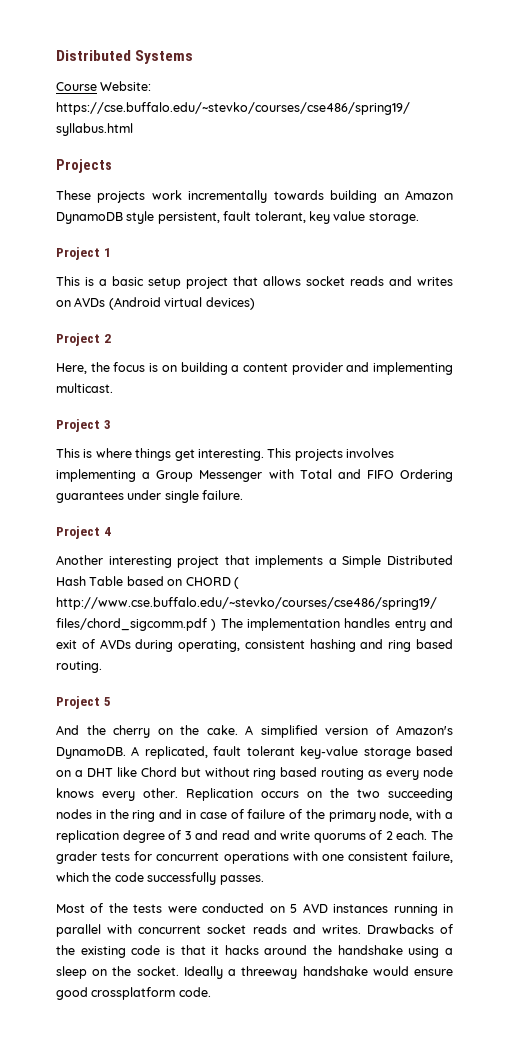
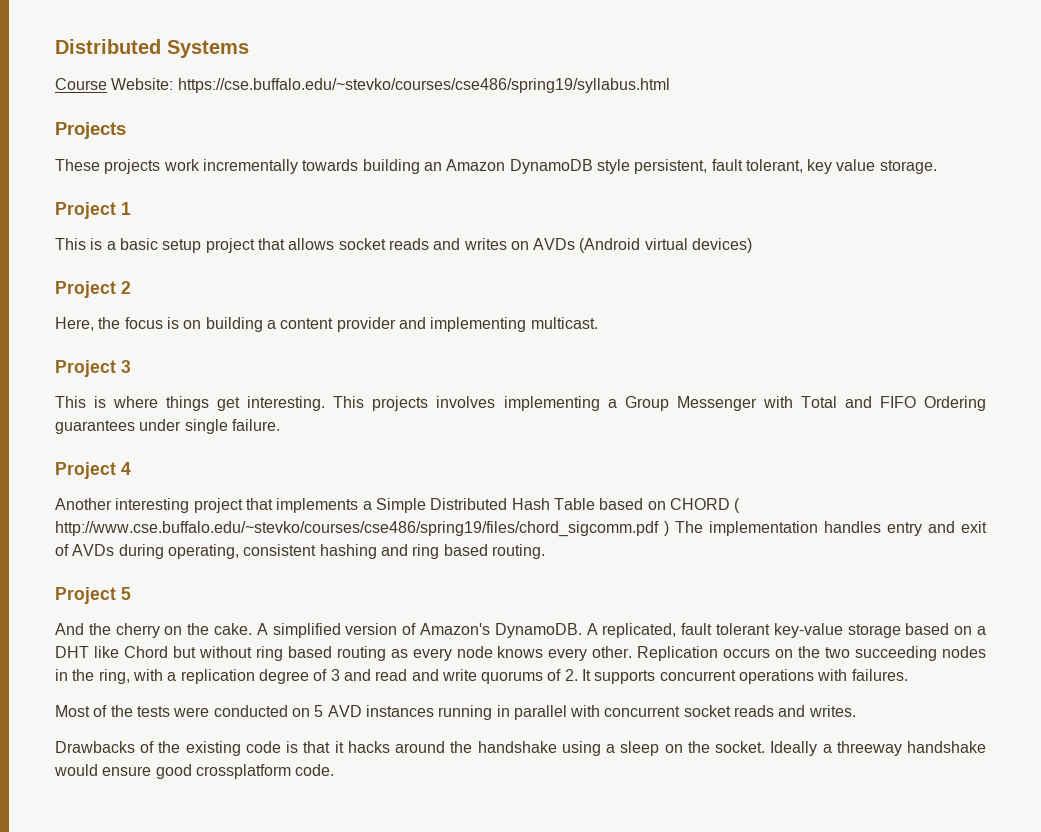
[132,809,413,822] ring and in case of failure of the primary node, -> [98,669,130,684] ring,
[385,830,453,840] [56,851,453,864] [56,872,264,885] 2 each. The grader tests for concurrent operations with one consistent failure, which the code successfully passes. -> [564,669,908,684] 2. It supports concurrent operations with failures.
(361, 929) none -> (856, 711) //

